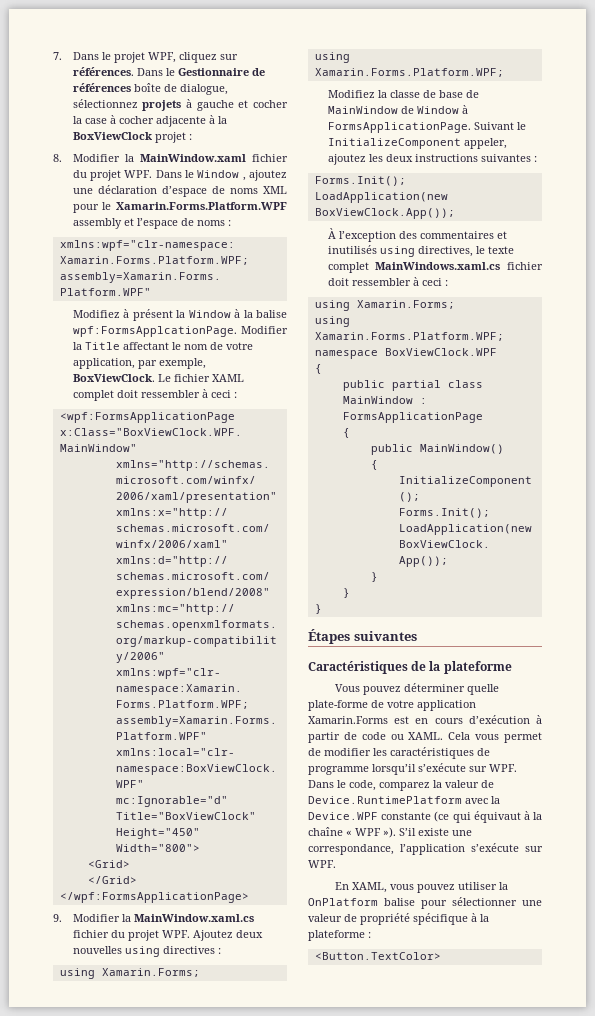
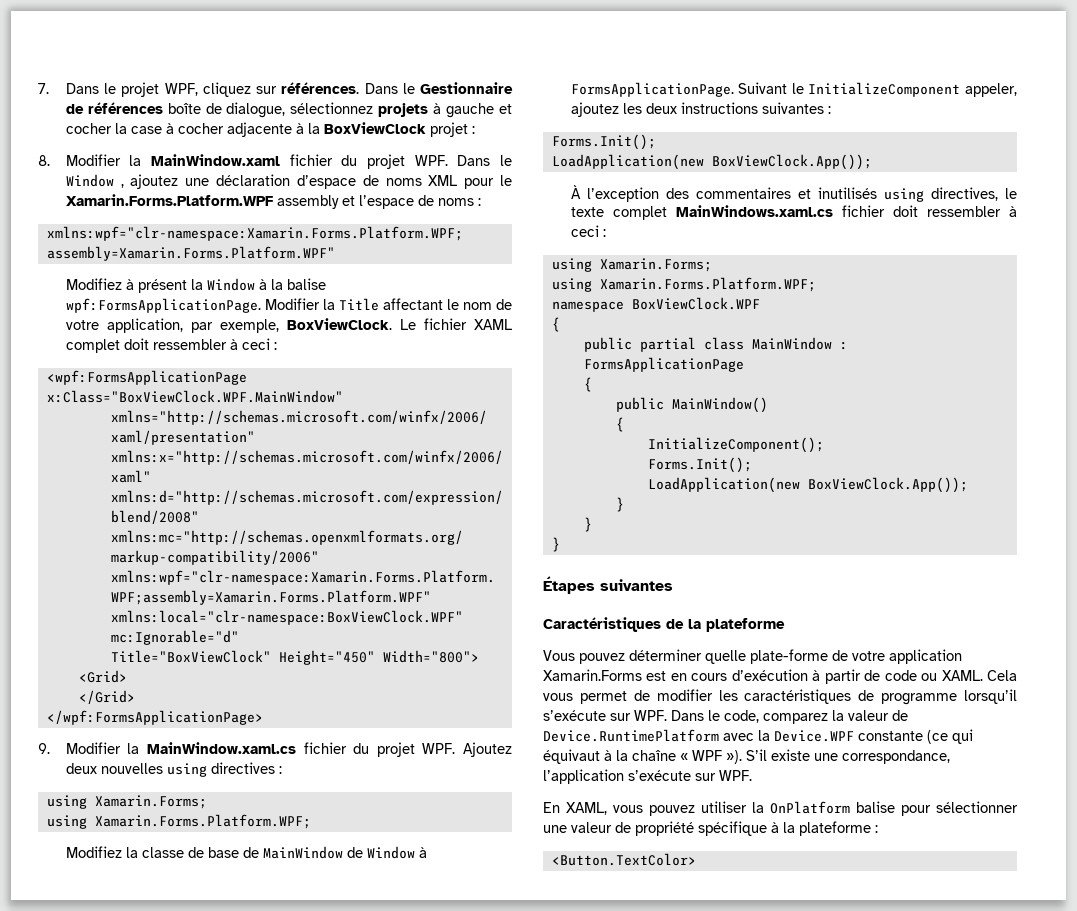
[72,326,237,337] wpf:FormsApplcationPage. -> [65,298,261,313] wpf:FormsApplicationPage.

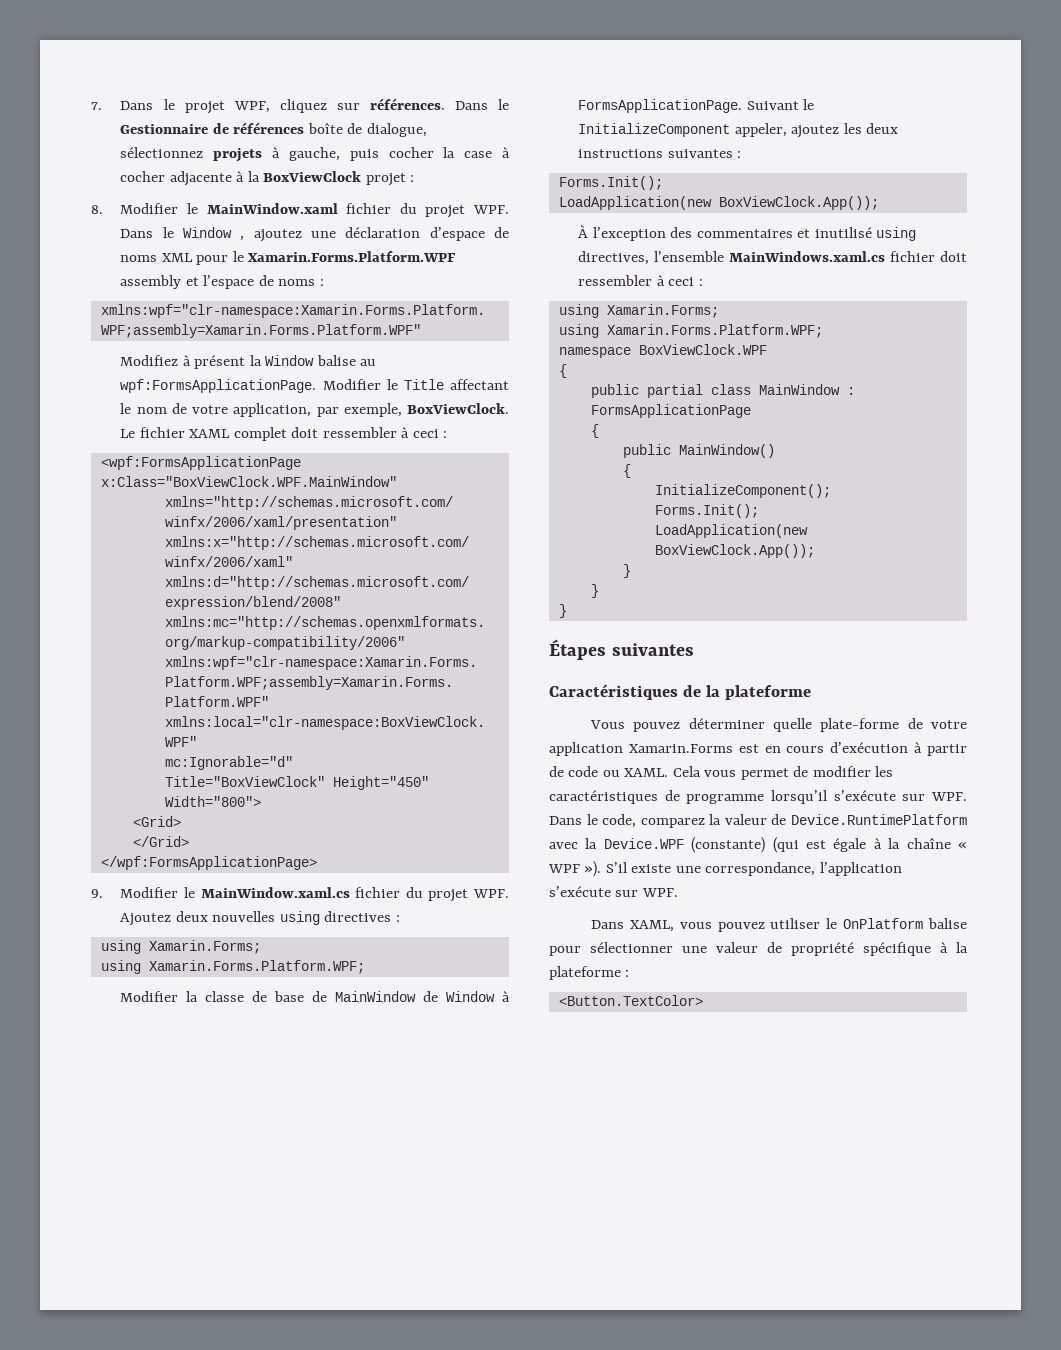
[446,103,512,118] gauche et -> [288,147,379,161] gauche, puis
[129,155,142,166] la -> [187,203,199,214] le
[258,278,326,290] à la balise -> [316,355,377,366] balise au
[322,299,335,310] la -> [386,379,398,390] le
[127,743,140,754] la -> [184,887,196,898] le
[65,846,122,858] Modifiez -> [120,991,179,1002] Modifier
[817,187,877,199] inutilisés -> [814,227,872,238] inutilisé
[1004,188,1017,199] [570,206,667,220] le texte complet -> [654,251,725,262] l’ensemble
[858,729,973,744] [543,749,600,764] constante (ce qui équivaut -> [691,837,867,853] (constante) (qui est égale
[543,802,560,813] En -> [591,920,625,929] Dans
[752,802,764,813] la -> [826,918,838,929] le

